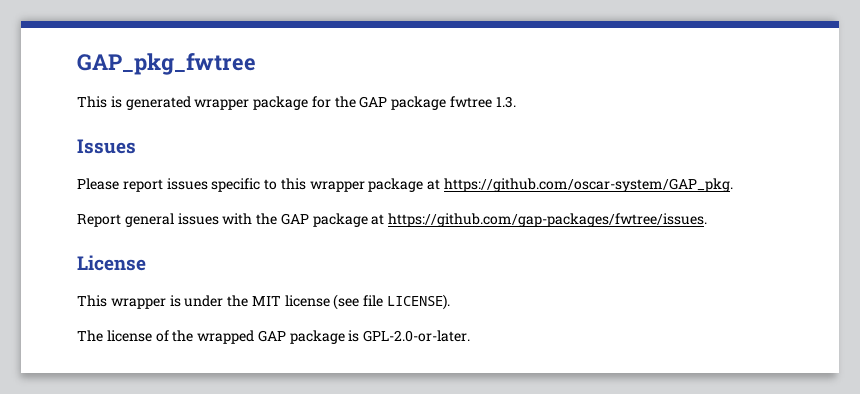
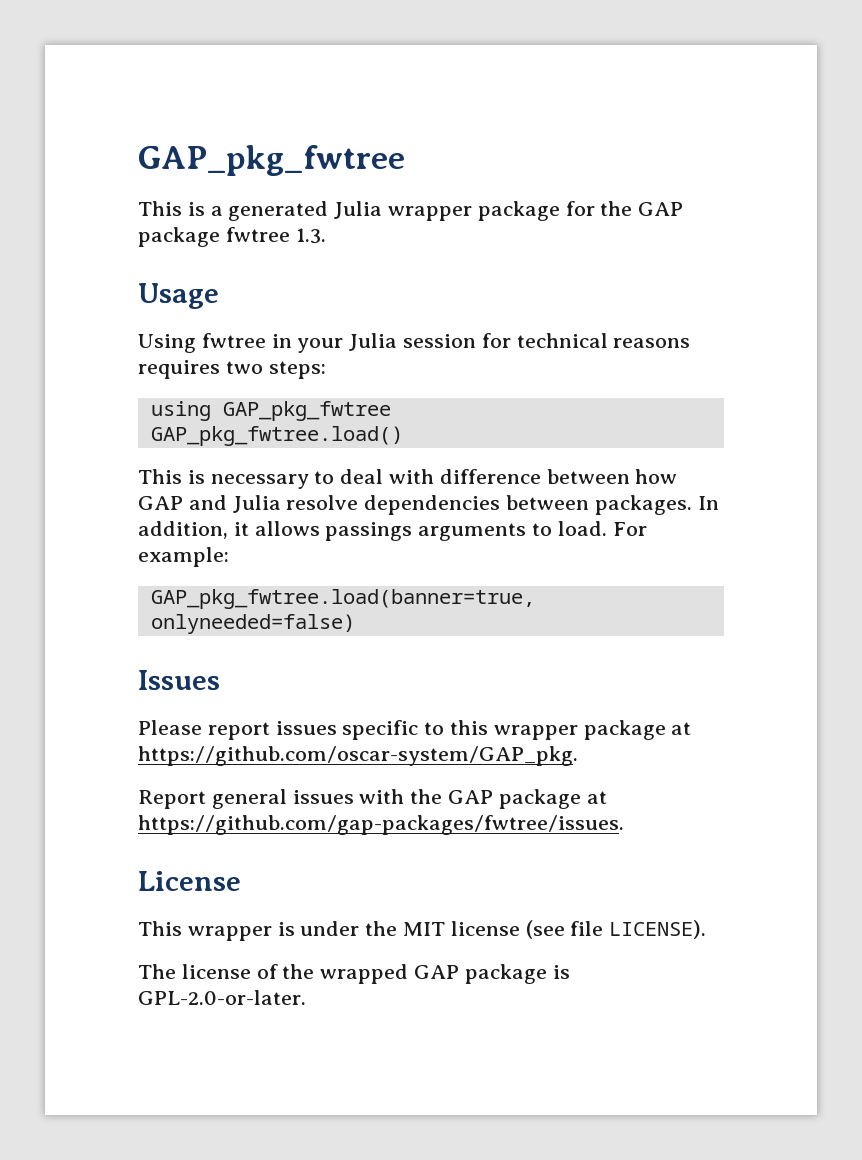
[125,96,191,110] generated -> [210,201,383,221] a generated Julia
(516, 102) none -> [138,283,219,309] [138,333,691,353] [138,360,326,379] [150,401,391,421] [150,426,403,446] [138,469,678,489] [138,495,719,515] [138,521,647,541] [138,547,229,567] [150,589,535,609] [150,614,355,634] // Usage // Using fwtree in your Julia session for technical reasons requires two steps: // using GAP_pkg_fwtree // GAP_pkg_fwtree.load() // This is necessary to deal with difference between how GAP and Julia resolve dependencies between packages. In addition, it allows passings arguments to load. For example: // GAP_pkg_fwtree.load(banner=true, onlyneeded=false)

